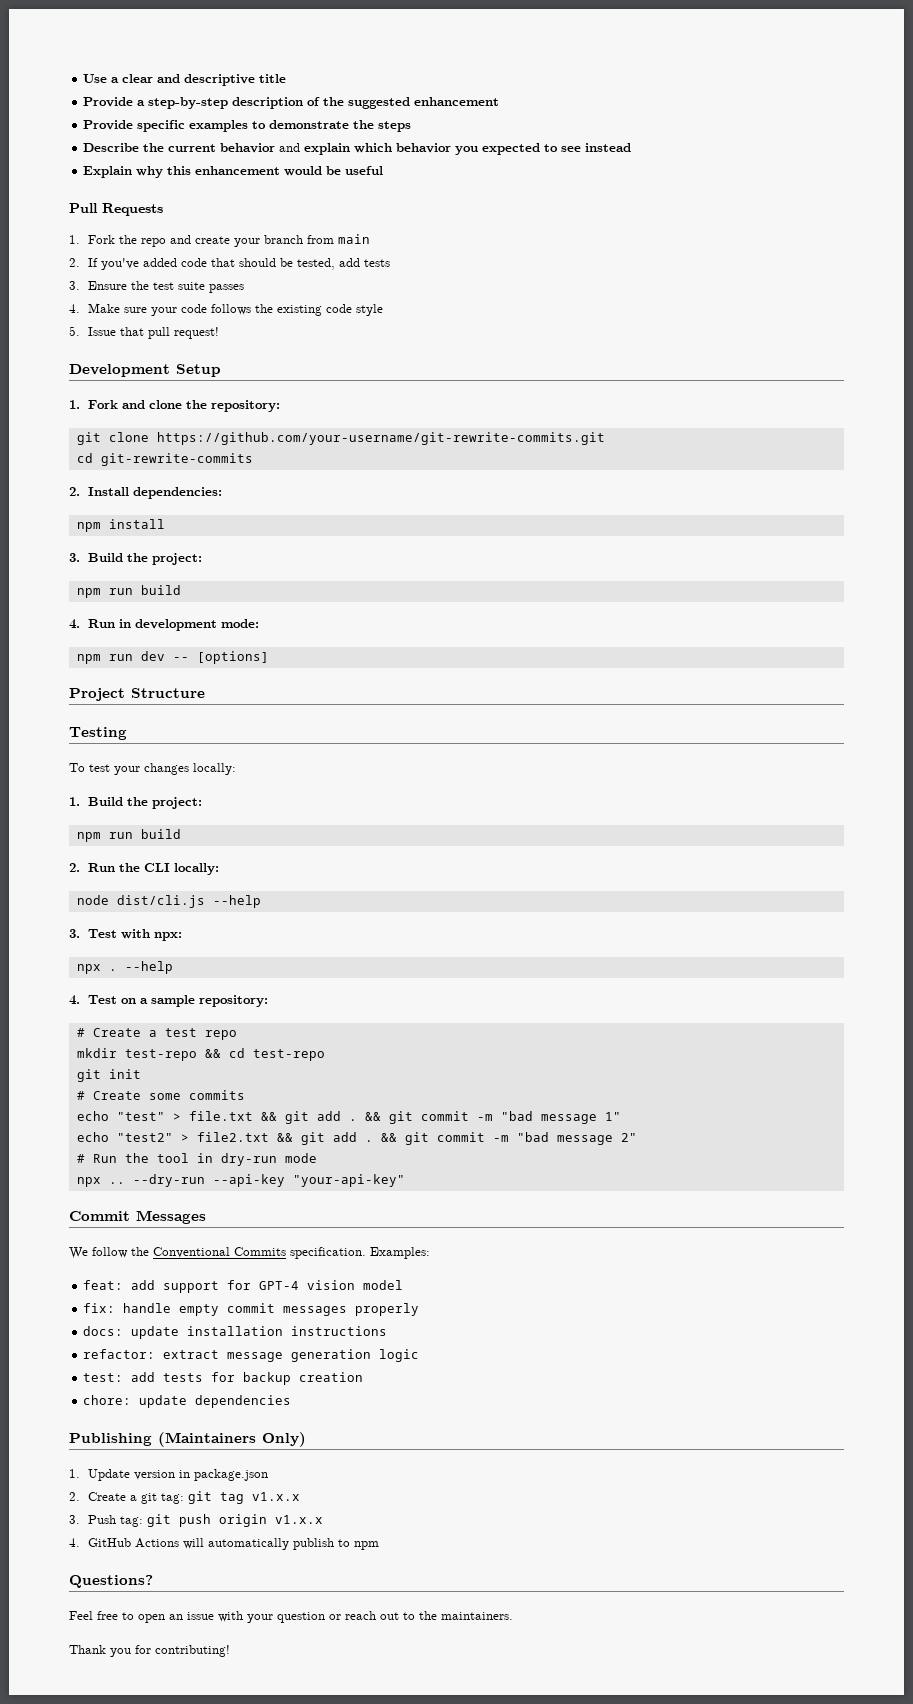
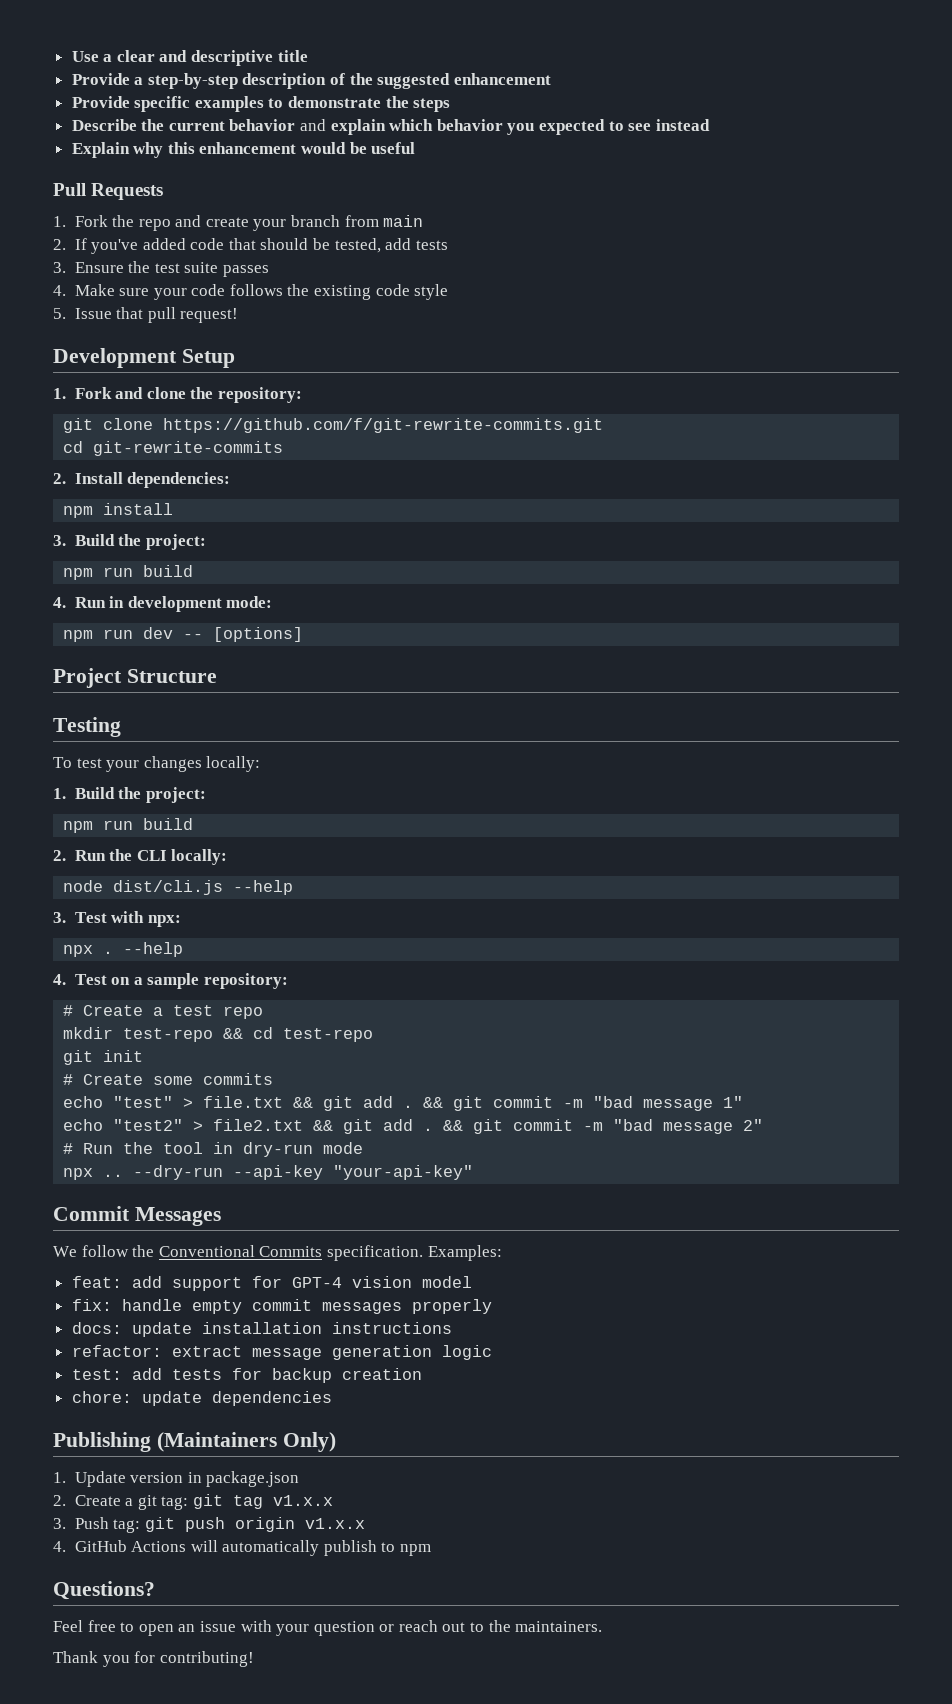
[156,432,605,445] https://github.com/your-username/git-rewrite-commits.git -> [163,418,604,433] https://github.com/f/git-rewrite-commits.git

